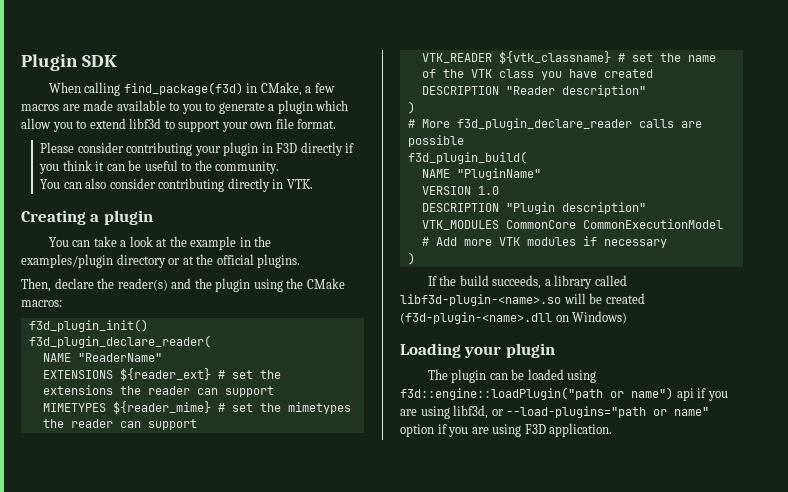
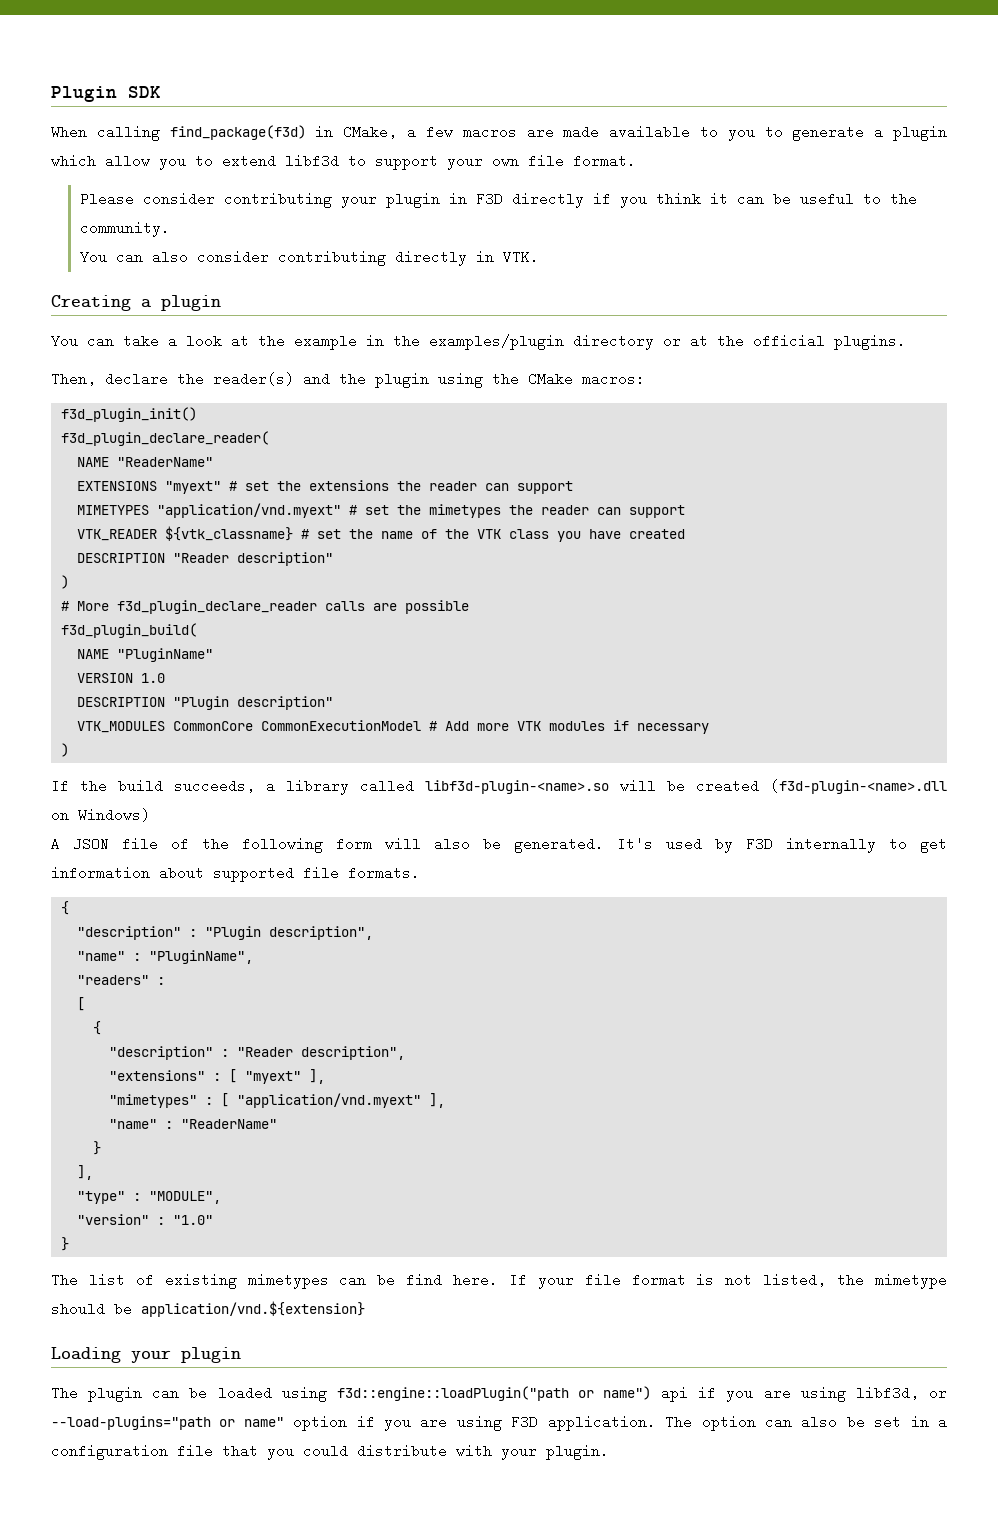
[119,368,211,381] ${reader_ext} -> [165,481,222,494] "myext"
[112,401,211,414] ${reader_mime} -> [157,503,342,518] "application/vnd.myext"
(628, 317) none -> [51,837,947,853] [51,866,420,882] [61,901,70,915] [77,926,374,940] [77,950,254,964] [77,975,166,985] [77,997,86,1011] [93,1021,102,1035] [109,1046,406,1060] [109,1069,326,1084] [109,1093,446,1108] [109,1119,278,1129] [93,1141,102,1155] [77,1165,94,1180] [77,1191,222,1204] [77,1214,214,1225] [61,1237,70,1251] [51,1273,947,1289] [51,1301,365,1317] // A JSON file of the following form will also be generated. It's used by F3D internally to get information about supported file formats. // { // "description" : "Plugin description", // "name" : "PluginName", // "readers" : // [ // { // "description" : "Reader description", // "extensions" : [ "myext" ], // "mimetypes" : [ "application/vnd.myext" ], // "name" : "ReaderName" // } // ], // "type" : "MODULE", // "version" : "1.0" // } // The list of existing mimetypes can be find here. If your file format is not listed, the mimetype should be application/vnd.${extension}
(613, 430) none -> [665,1415,948,1431] [51,1444,609,1460] The option can also be set in a configuration file that you could distribute with your plugin.

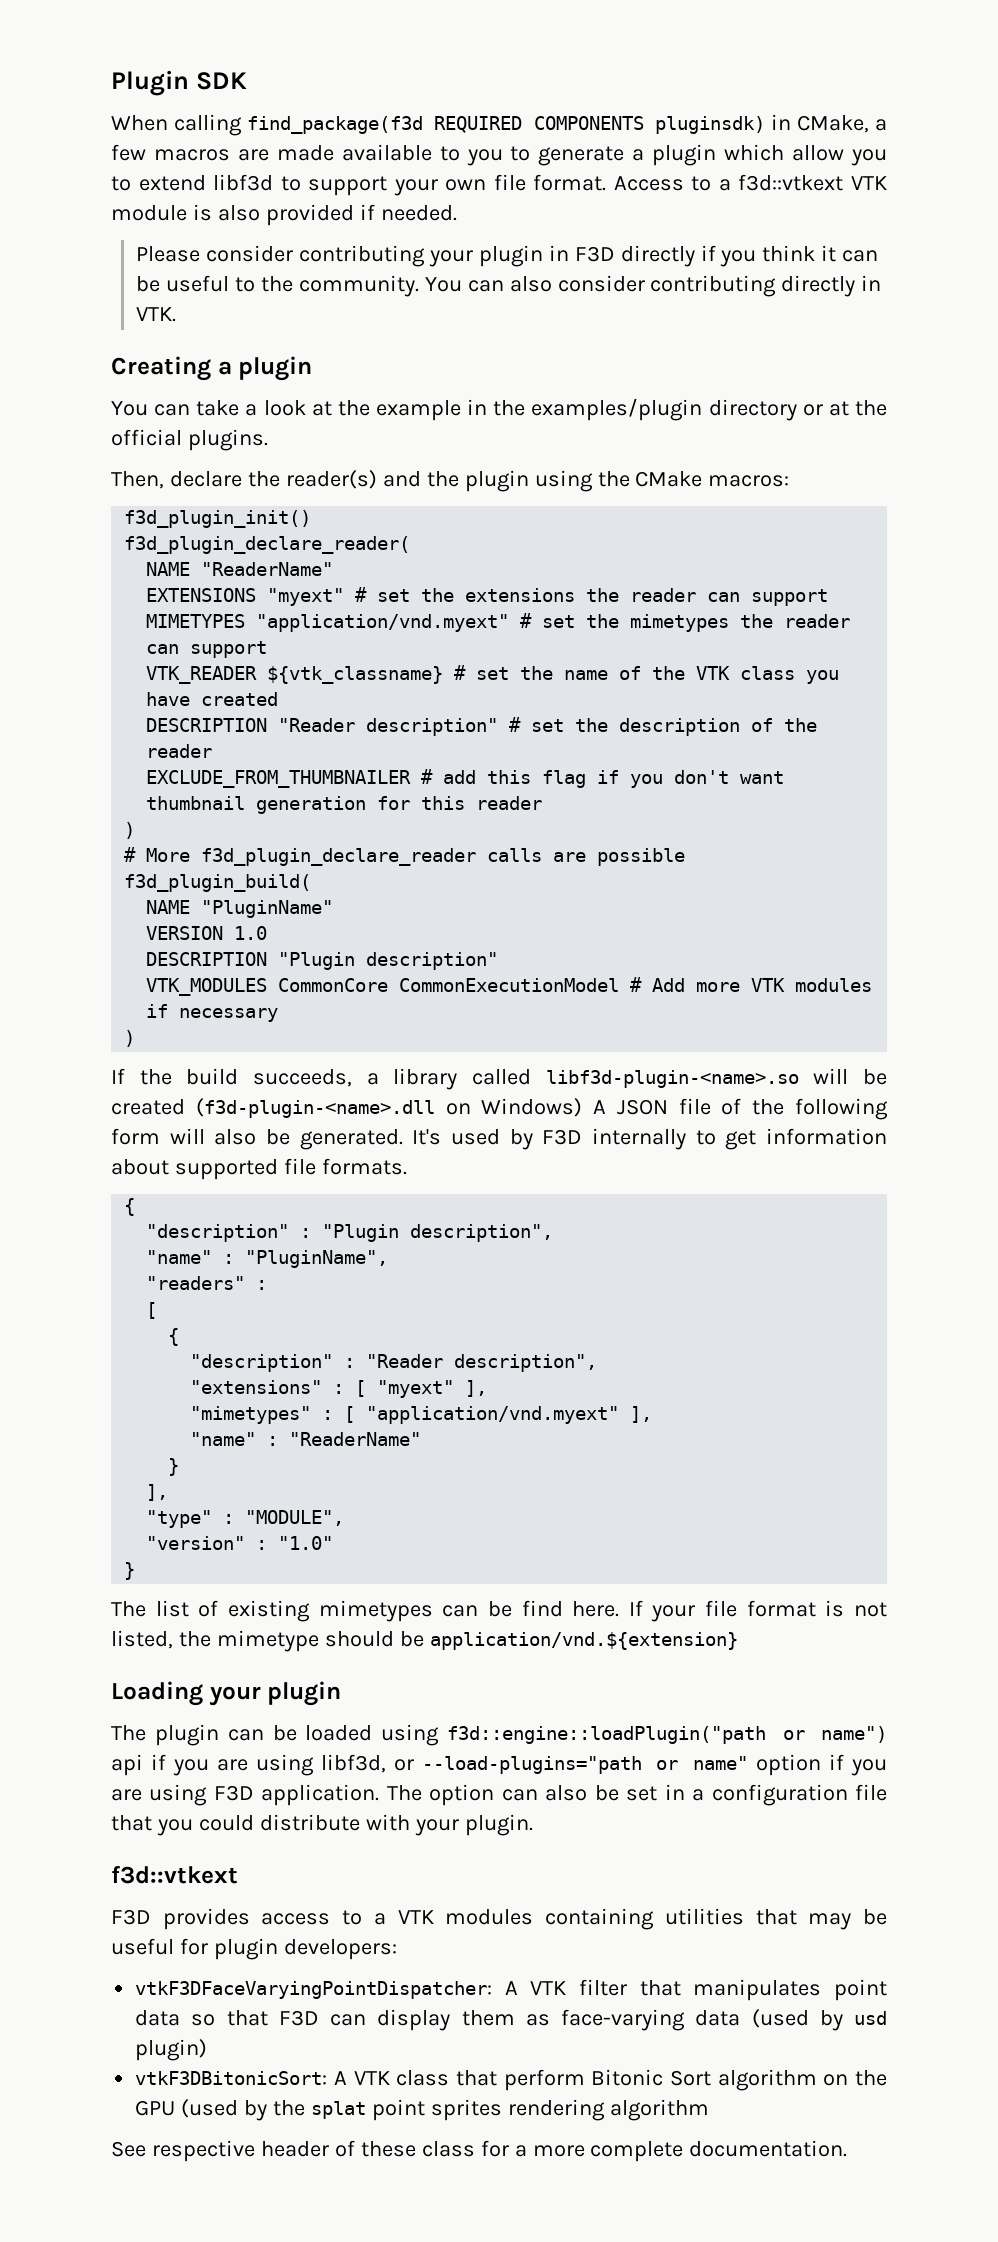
[169,125,306,140] find_package(f3d) -> [247,116,765,134] find_package(f3d REQUIRED COMPONENTS pluginsdk)
(636, 161) none -> [613,174,888,191] [111,204,457,226] Access to a f3d::vtkext VTK module is also provided if needed.
(171, 229) // -> (419, 286) none
(334, 559) none -> [509,717,818,736] [146,744,213,758] [146,769,785,788] [146,796,543,814] # set the description of the reader // EXCLUDE_FROM_THUMBNAILER # add this flag if you don't want thumbnail generation for this reader
(150, 815) // -> (583, 1107) none
(609, 1452) none -> [111,1866,238,1884] [111,1908,888,1930] [111,1938,397,1960] [135,1979,887,2001] [135,2009,888,2031] [135,2039,208,2061] [135,2069,887,2091] [135,2099,709,2121] [111,2140,848,2162] // f3d::vtkext // F3D provides access to a VTK modules containing utilities that may be useful for plugin developers: // vtkF3DFaceVaryingPointDispatcher: A VTK filter that manipulates point data so that F3D can display them as face-varying data (used by usd plugin) // vtkF3DBitonicSort: A VTK class that perform Bitonic Sort algorithm on the GPU (used by the splat point sprites rendering algorithm // See respective header of these class for a more complete documentation.

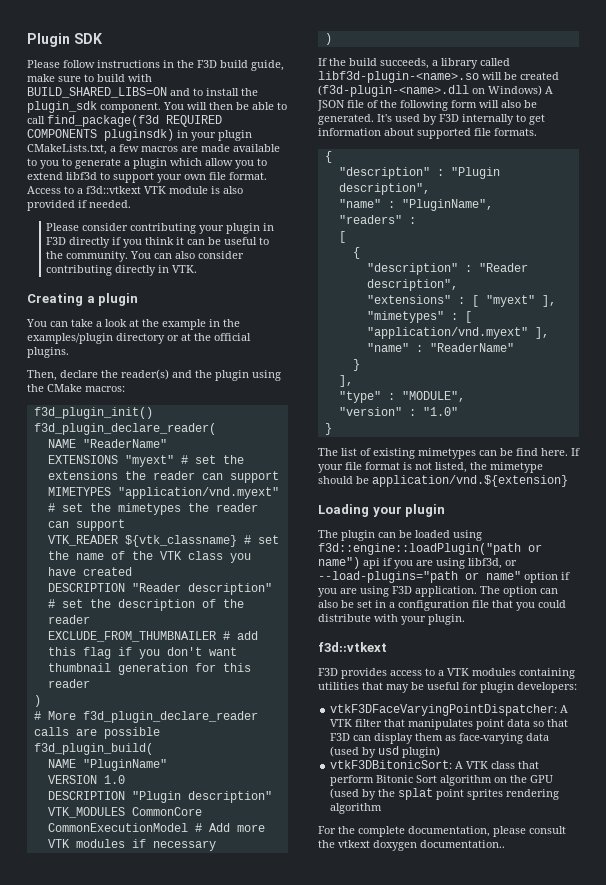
[111,114,243,136] When calling -> [27,60,284,71] [27,74,152,82] [27,87,258,98] [27,101,287,113] [27,116,45,124] Please follow instructions in the F3D build guide, make sure to build with BUILD_SHARED_LIBS=ON and to install the plugin_sdk component. You will then be able to call
[796,115,869,133] CMake, -> [191,130,252,141] [27,144,107,155] your plugin CMakeLists.txt,
[111,2140,848,2162] See respective header of these class for a more complete documentation. -> [318,826,566,837] [318,840,505,851] For the complete documentation, please consult the vtkext doxygen documentation..

